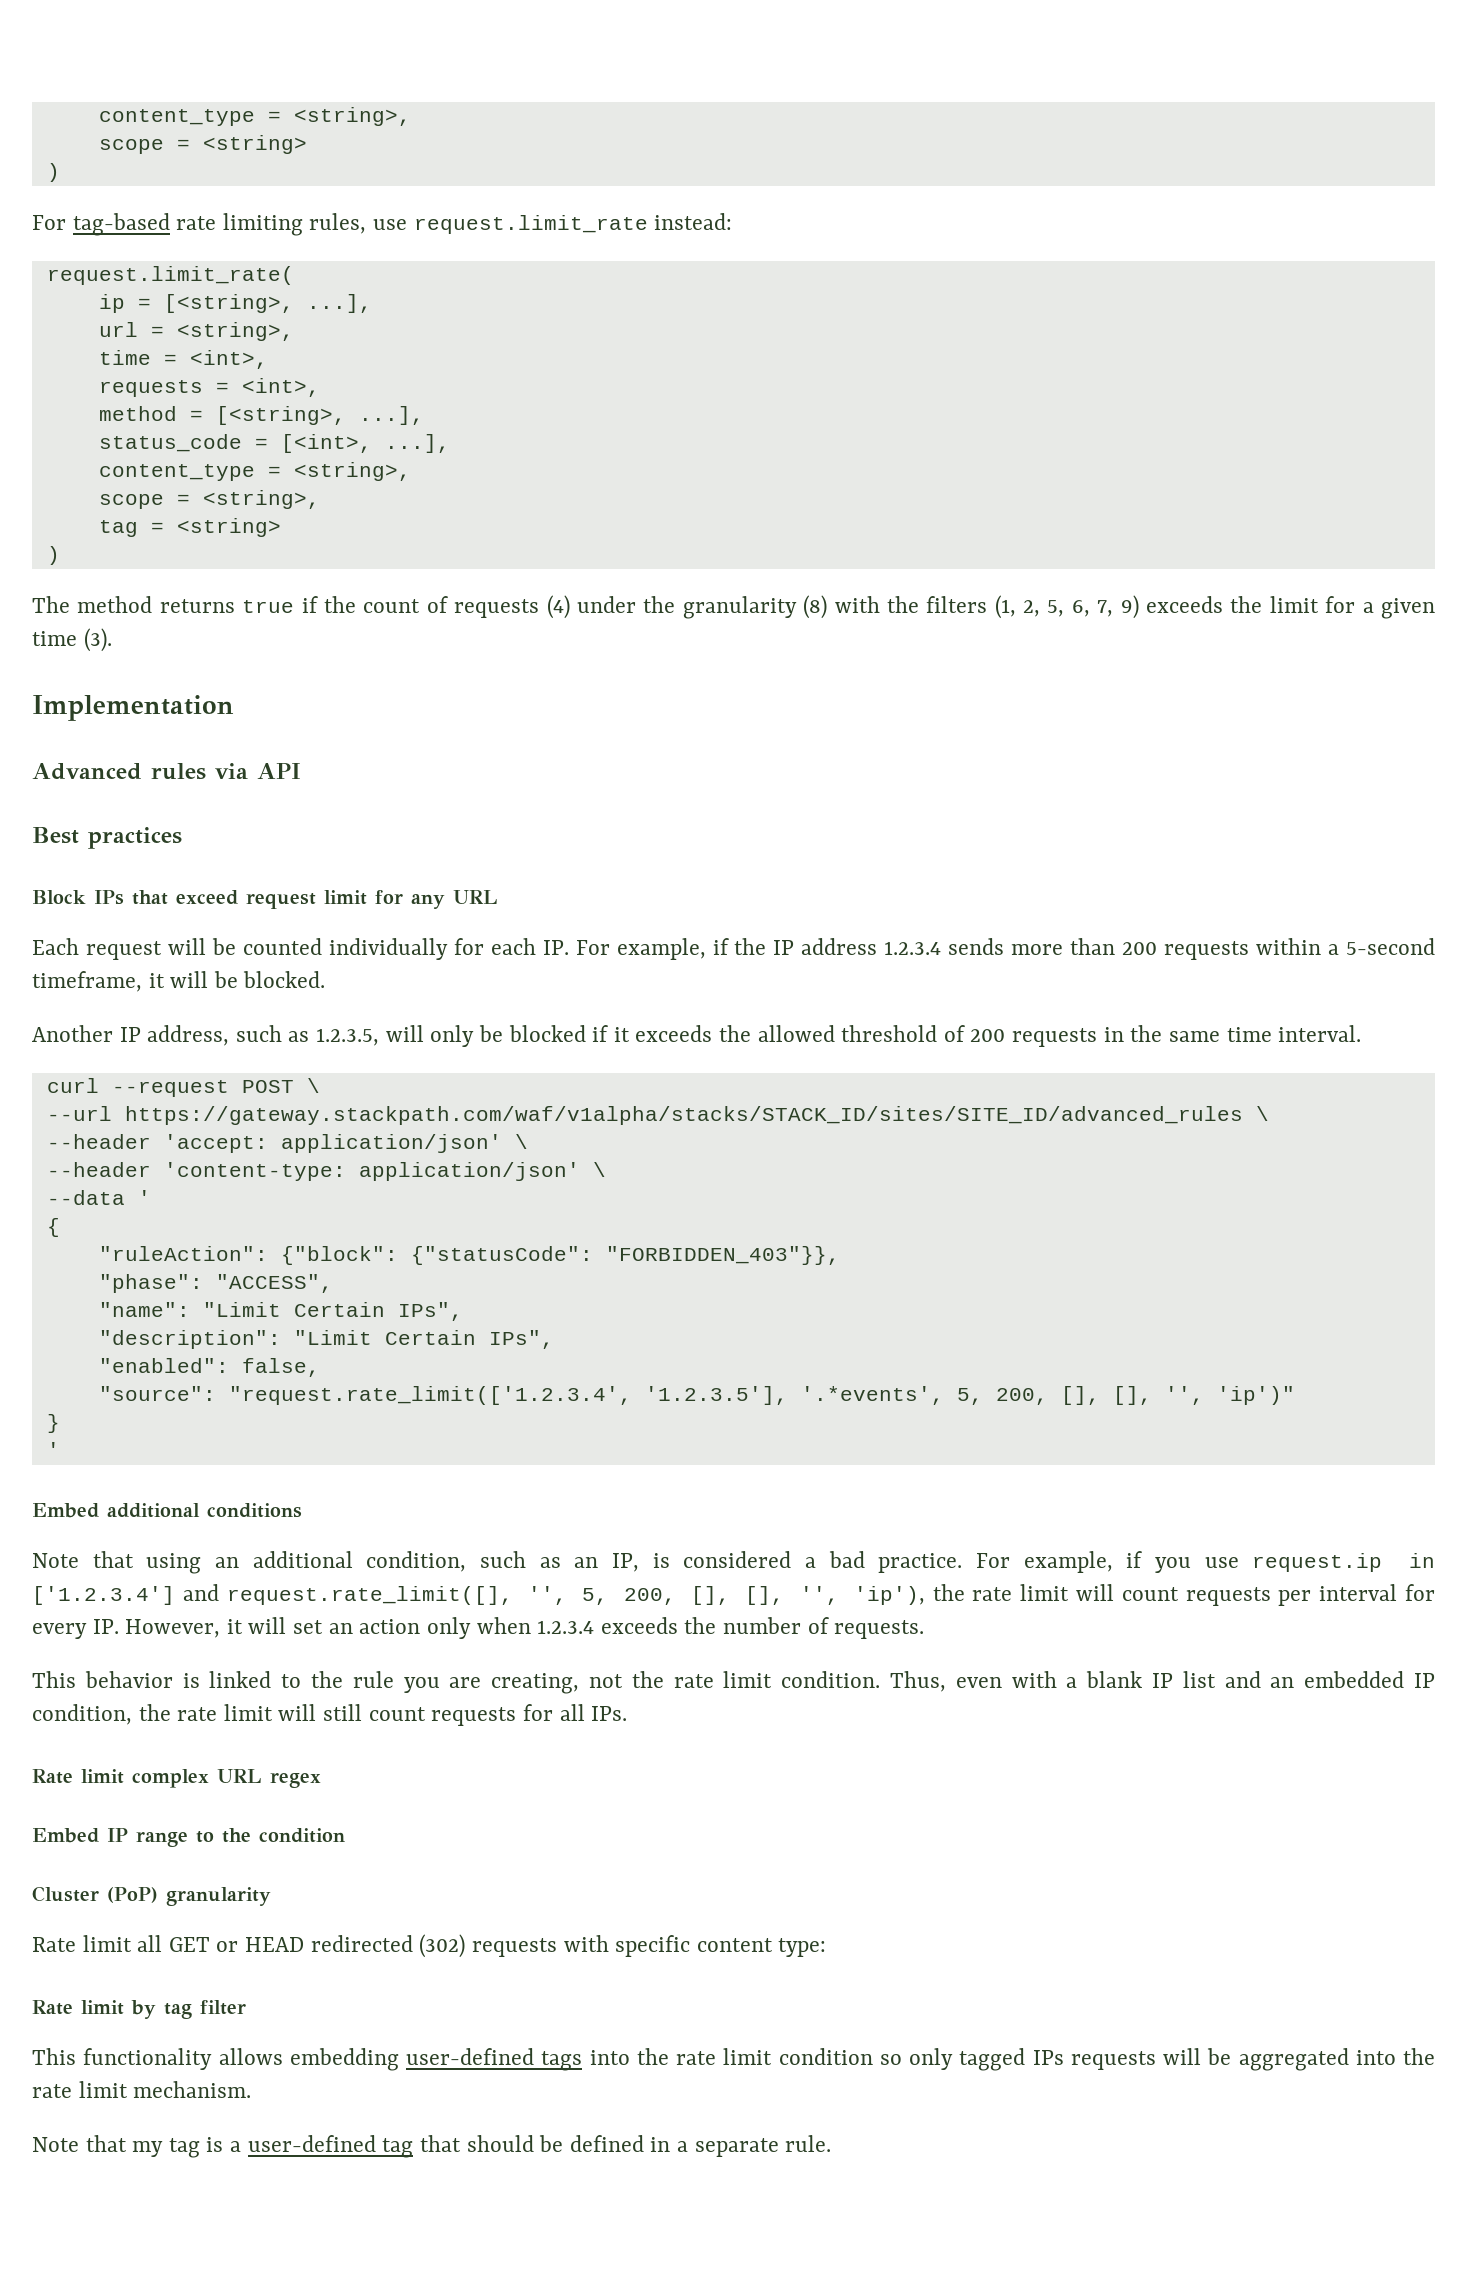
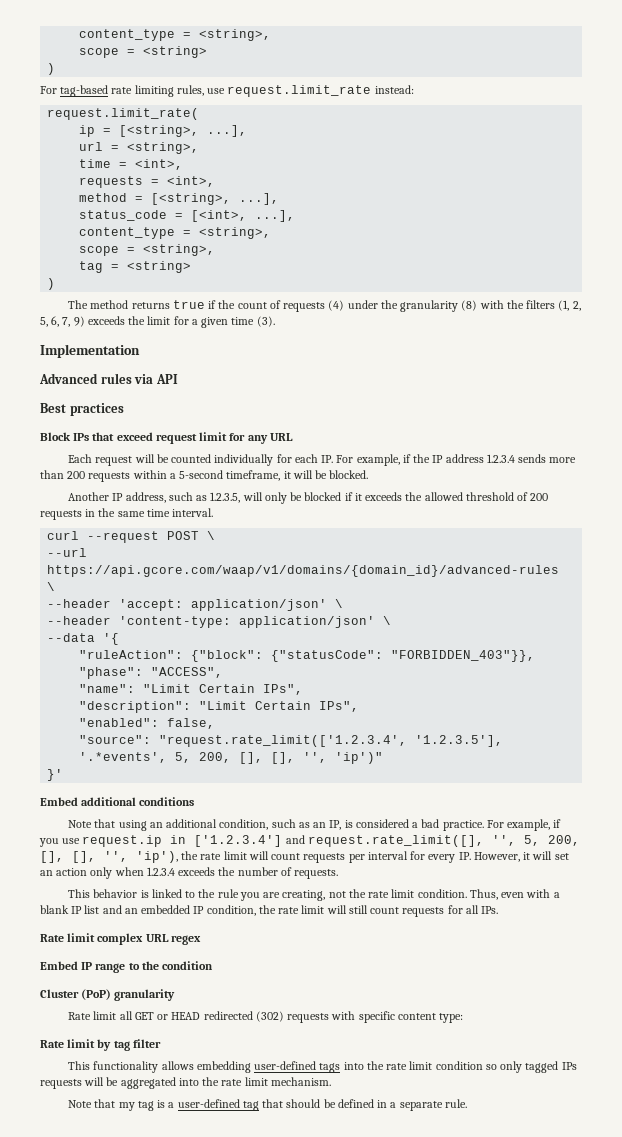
[124,1106,1243,1125] https://gateway.stackpath.com/waf/v1alpha/stacks/STACK_ID/sites/SITE_ID/advanced_rules -> [47,565,560,577] https://api.gcore.com/waap/v1/domains/{domain_id}/advanced-rules
[137,1190,151,1205] [46,1218,60,1237] ' // { -> [103,633,120,645] '{
[46,1414,60,1433] [46,1442,60,1457] } // ' -> [47,769,64,781] }'

